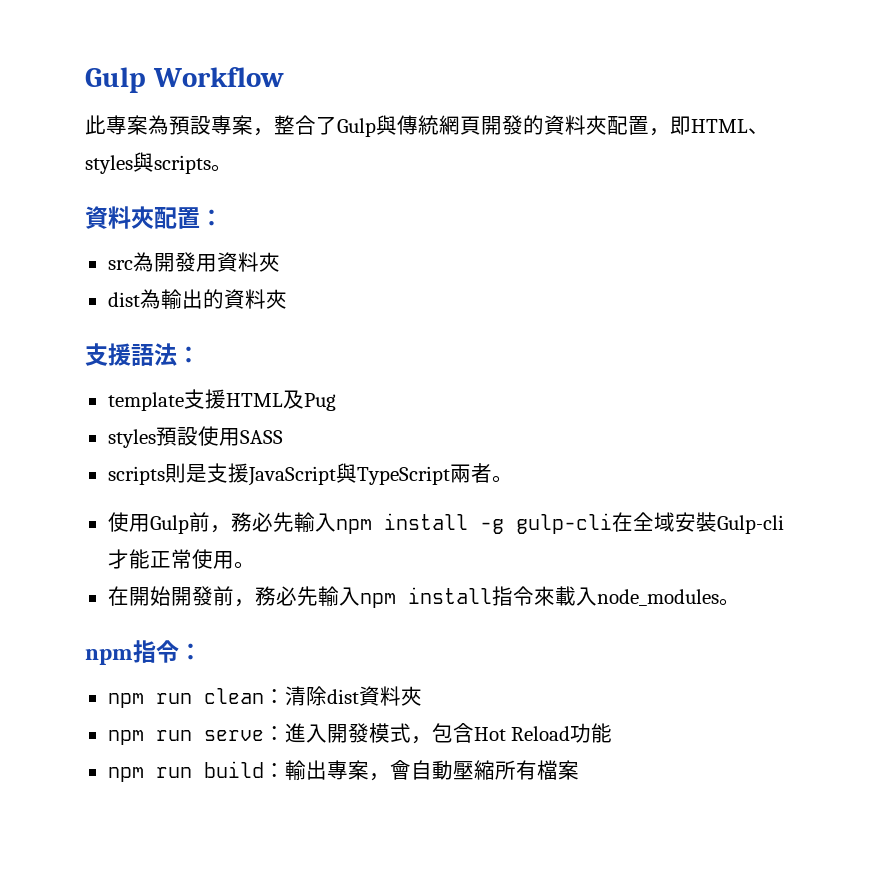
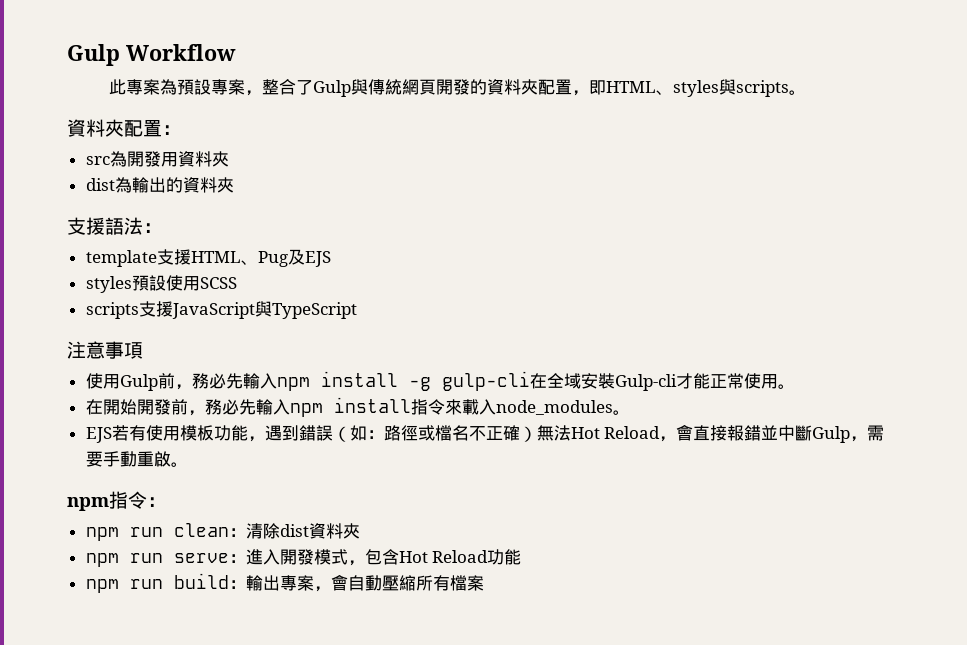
[282,390,336,411] 及Pug -> [240,249,331,267] 、Pug及EJS
[239,430,283,444] [107,463,207,485] SASS // scripts則是 -> [199,277,237,289] [85,302,139,319] SCSS // scripts
[449,463,513,483] 兩者。 -> [67,341,143,359] // 注意事項
(740, 602) none -> [85,424,885,443] [85,451,188,467] // EJS若有使用模板功能，遇到錯誤（如：路徑或檔名不正確）無法Hot Reload，會直接報錯並中斷Gulp，需要手動重啟。

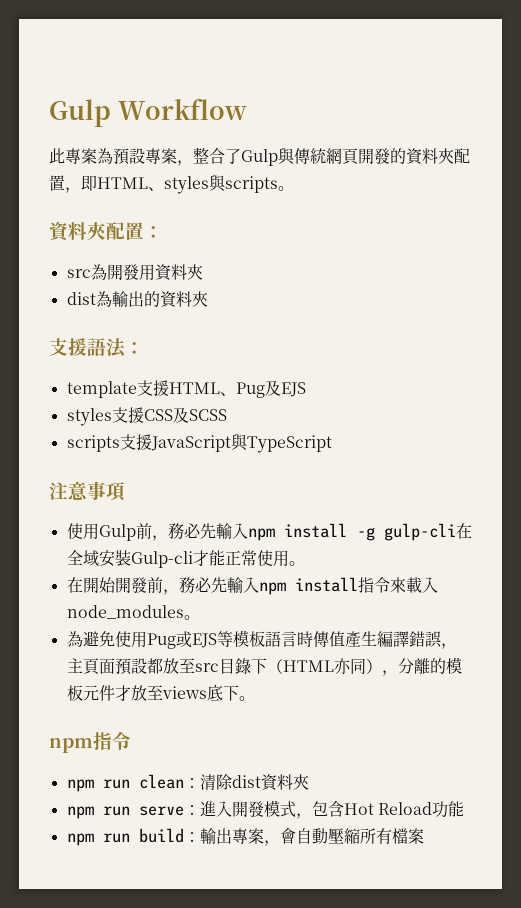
[131,275,200,291] 預設使用 -> [111,407,189,423] 支援CSS及
[85,424,885,443] [85,451,171,467] EJS若有使用模板功能，遇到錯誤（如：路徑或檔名不正確）無法Hot Reload，會直接報錯並中斷Gulp，需要手動重啟 -> [66,630,457,649] [66,657,462,676] [66,684,239,701] 為避免使用Pug或EJS等模板語言時傳值產生編譯錯誤，主頁面預設都放至src目錄下（HTML亦同），分離的模板元件才放至views底下
[147,497,166,507] ： -> (131, 741) none

